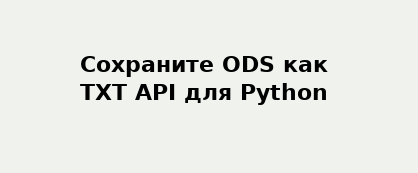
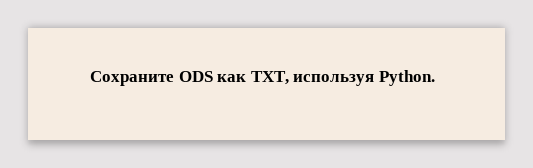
[80,83,328,105] TXT API для Python -> [250,70,435,86] TXT, используя Python.

